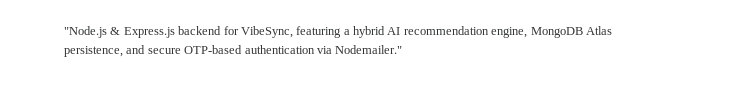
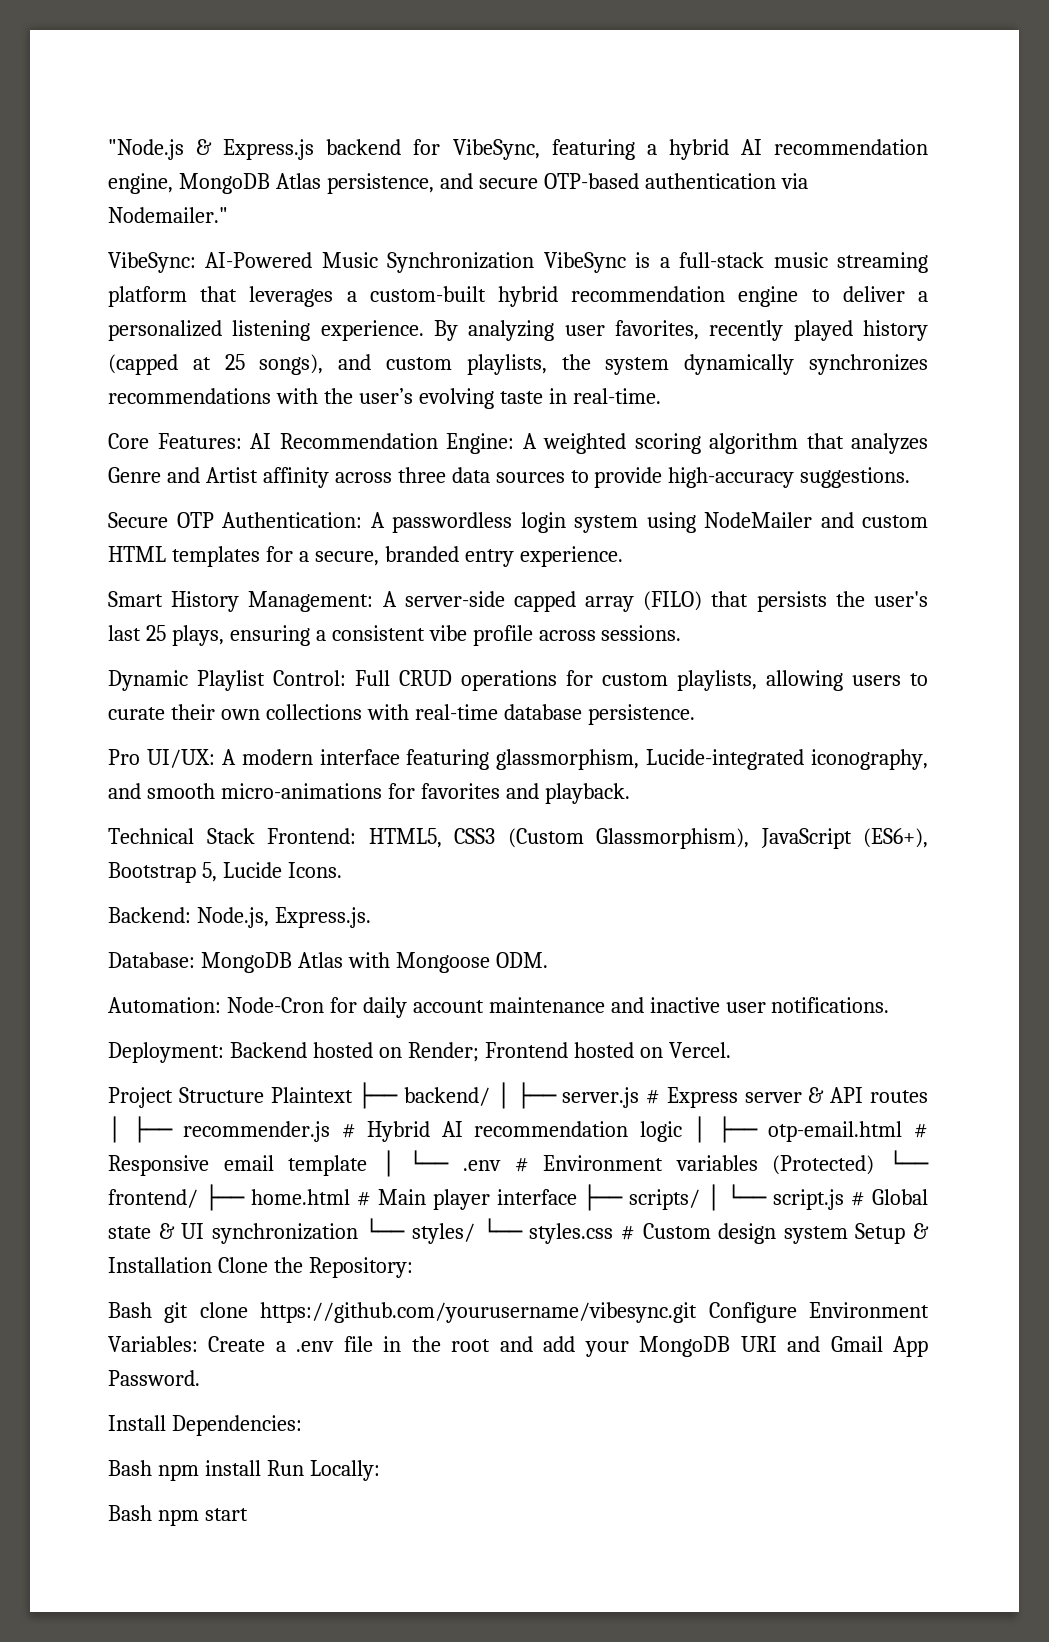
(403, 49) none -> [108,252,929,273] [108,286,929,307] [108,320,928,341] [108,354,928,375] [108,388,661,409] [108,433,928,454] [108,467,911,488] [108,512,928,533] [108,546,623,567] [108,591,928,612] [108,625,682,646] [108,670,928,691] [108,704,695,725] [108,749,928,770] [108,783,630,804] [108,828,928,849] [108,862,342,883] [108,907,371,928] [108,952,548,973] [108,997,890,1018] [108,1042,731,1063] [108,1082,928,1109] [108,1116,928,1143] [108,1150,930,1177] [108,1184,928,1211] [108,1218,930,1244] [108,1257,413,1278] [108,1302,929,1323] [108,1336,928,1357] [108,1370,200,1386] [108,1415,302,1436] [108,1460,380,1481] [108,1505,248,1526] // VibeSync: AI-Powered Music Synchronization VibeSync is a full-stack music streaming platform that leverages a custom-built hybrid recommendation engine to deliver a personalized listening experience. By analyzing user favorites, recently played history (capped at 25 songs), and custom playlists, the system dynamically synchronizes recommendations with the user’s evolving taste in real-time. // Core Features: AI Recommendation Engine: A weighted scoring algorithm that analyzes Genre and Artist affinity across three data sources to provide high-accuracy suggestions. // Secure OTP Authentication: A passwordless login system using NodeMailer and custom HTML templates for a secure, branded entry experience. // Smart History Management: A server-side capped array (FILO) that persists the user's last 25 plays, ensuring a consistent vibe profile across sessions. // Dynamic Playlist Control: Full CRUD operations for custom playlists, allowing users to curate their own collections with real-time database persistence. // Pro UI/UX: A modern interface featuring glassmorphism, Lucide-integrated iconography, and smooth micro-animations for favorites and playback. // Technical Stack Frontend: HTML5, CSS3 (Custom Glassmorphism), JavaScript (ES6+), Bootstrap 5, Lucide Icons. // Backend: Node.js, Express.js. // Database: MongoDB Atlas with Mongoose ODM. // Automation: Node-Cron for daily account maintenance and inactive user notifications. // Deployment: Backend hosted on Render; Frontend hosted on Vercel. // Project Structure Plaintext ├── backend/ │ ├── server.js # Express server & API routes │ ├── recommender.js # Hybrid AI recommendation logic │ ├── otp-email.html # Responsive email template │ └── .env # Environment variables (Protected) └── frontend/ ├── home.html # Main player interface ├── scripts/ │ └── script.js # Global state & UI synchronization └── styles/ └── styles.css # Custom design system Setup & Installation Clone the Repository: // Bash git clone https://github.com/yourusername/vibesync.git Configure Environment Variables: Create a .env file in the root and add your MongoDB URI and Gmail App Password. // Install Dependencies: // Bash npm install Run Locally: // Bash npm start

